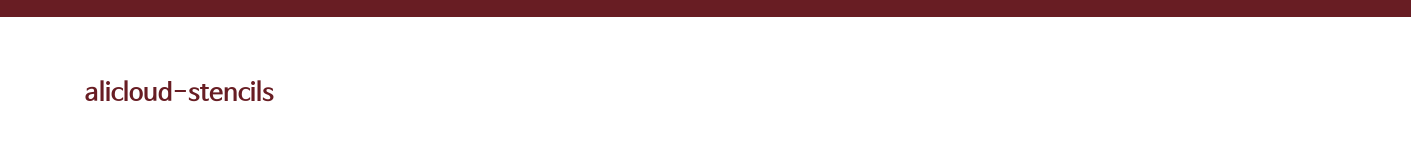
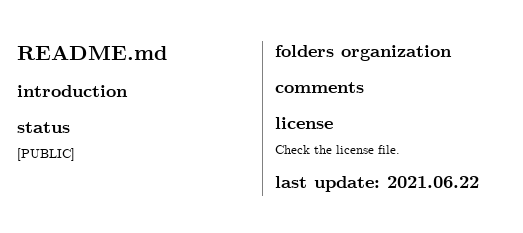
[85,80,274,102] alicloud-stencils -> [17,45,167,60] [17,85,128,97] [17,122,70,133] [17,148,75,161] [275,45,452,61] [275,82,364,93] [275,117,333,129] [275,145,400,154] [275,176,479,192] README.md // introduction // status // [PUBLIC] // folders organization // comments // license // Check the license file. // last update: 2021.06.22

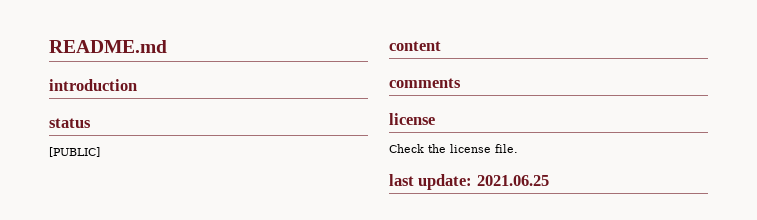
[275,45,452,61] folders organization -> [389,41,441,51] content
[387,176,479,188] 2021.06.22 -> [476,175,549,186] 2021.06.25

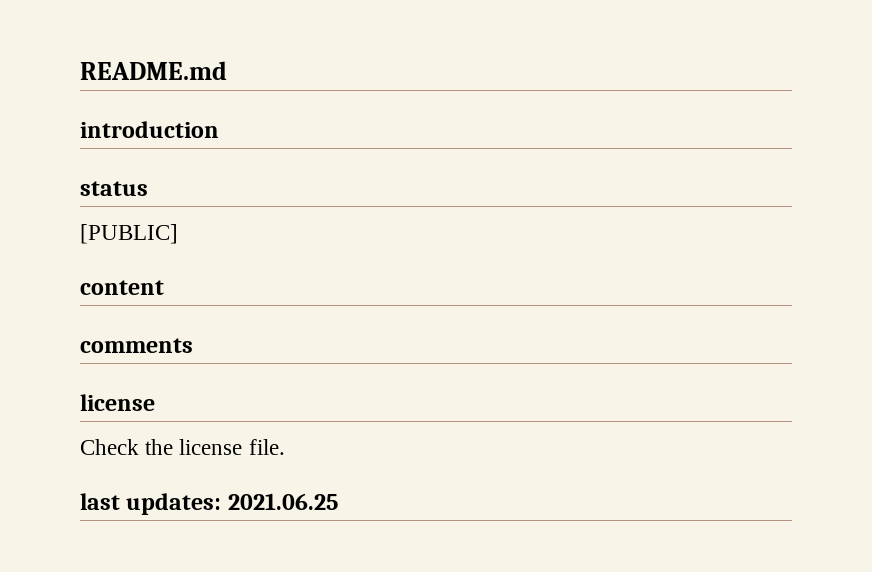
[418,174,473,190] update: -> [126,493,222,515] updates:

